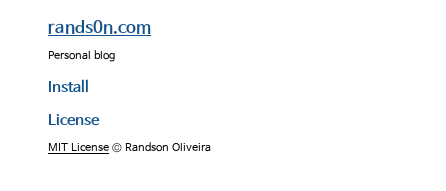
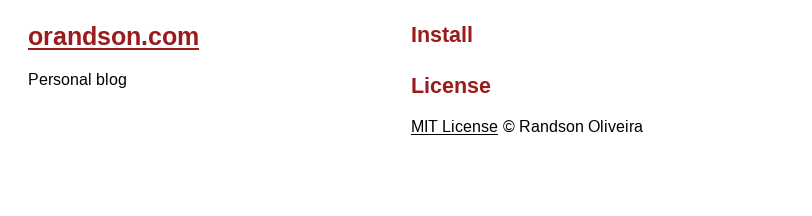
[48,20,151,34] rands0n.com -> [28,26,199,45] orandson.com

